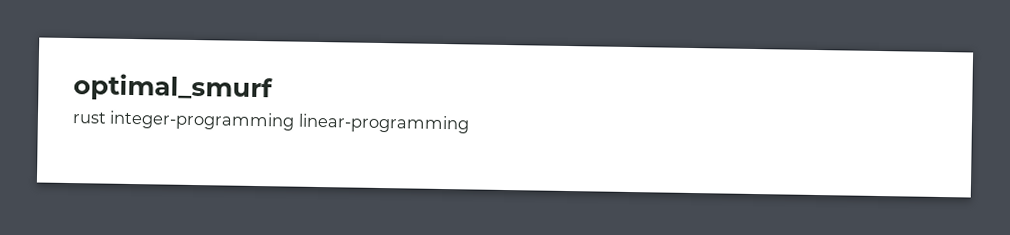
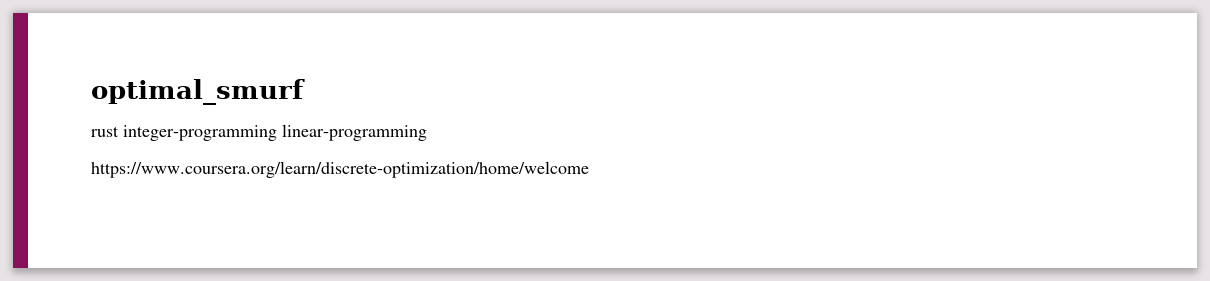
(470, 123) none -> [91,161,589,178] // https://www.coursera.org/learn/discrete-optimization/home/welcome

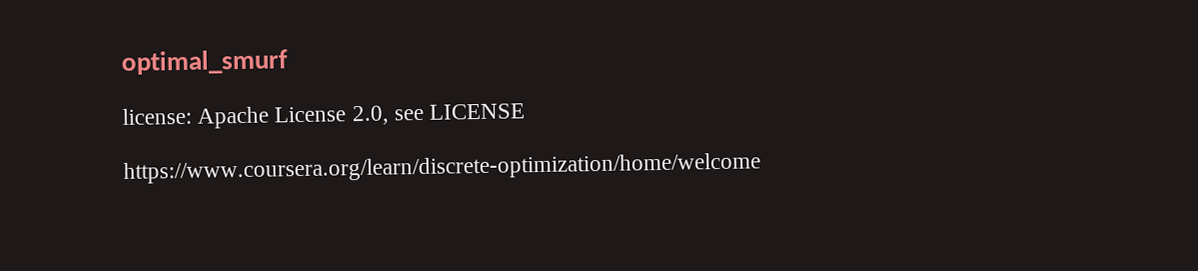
[91,124,427,141] rust integer-programming linear-programming -> [122,103,526,129] license: Apache License 2.0, see LICENSE

